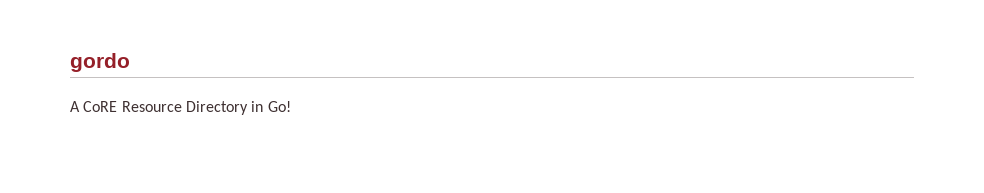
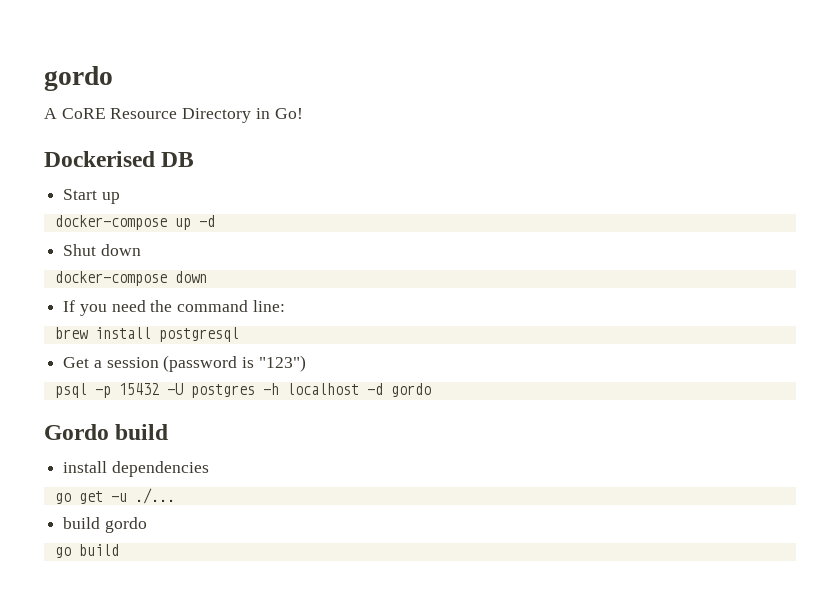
(291, 106) none -> [44,151,195,167] [63,189,120,204] [54,215,215,230] [63,244,141,256] [54,271,207,286] [63,300,285,316] [54,327,239,342] [63,355,306,372] [54,383,431,398] [44,424,169,440] [63,461,209,477] [54,488,175,504] [63,517,147,533] [54,544,119,558] // Dockerised DB // Start up // docker-compose up -d // Shut down // docker-compose down // If you need the command line: // brew install postgresql // Get a session (password is "123") // psql -p 15432 -U postgres -h localhost -d gordo // Gordo build // install dependencies // go get -u ./... // build gordo // go build

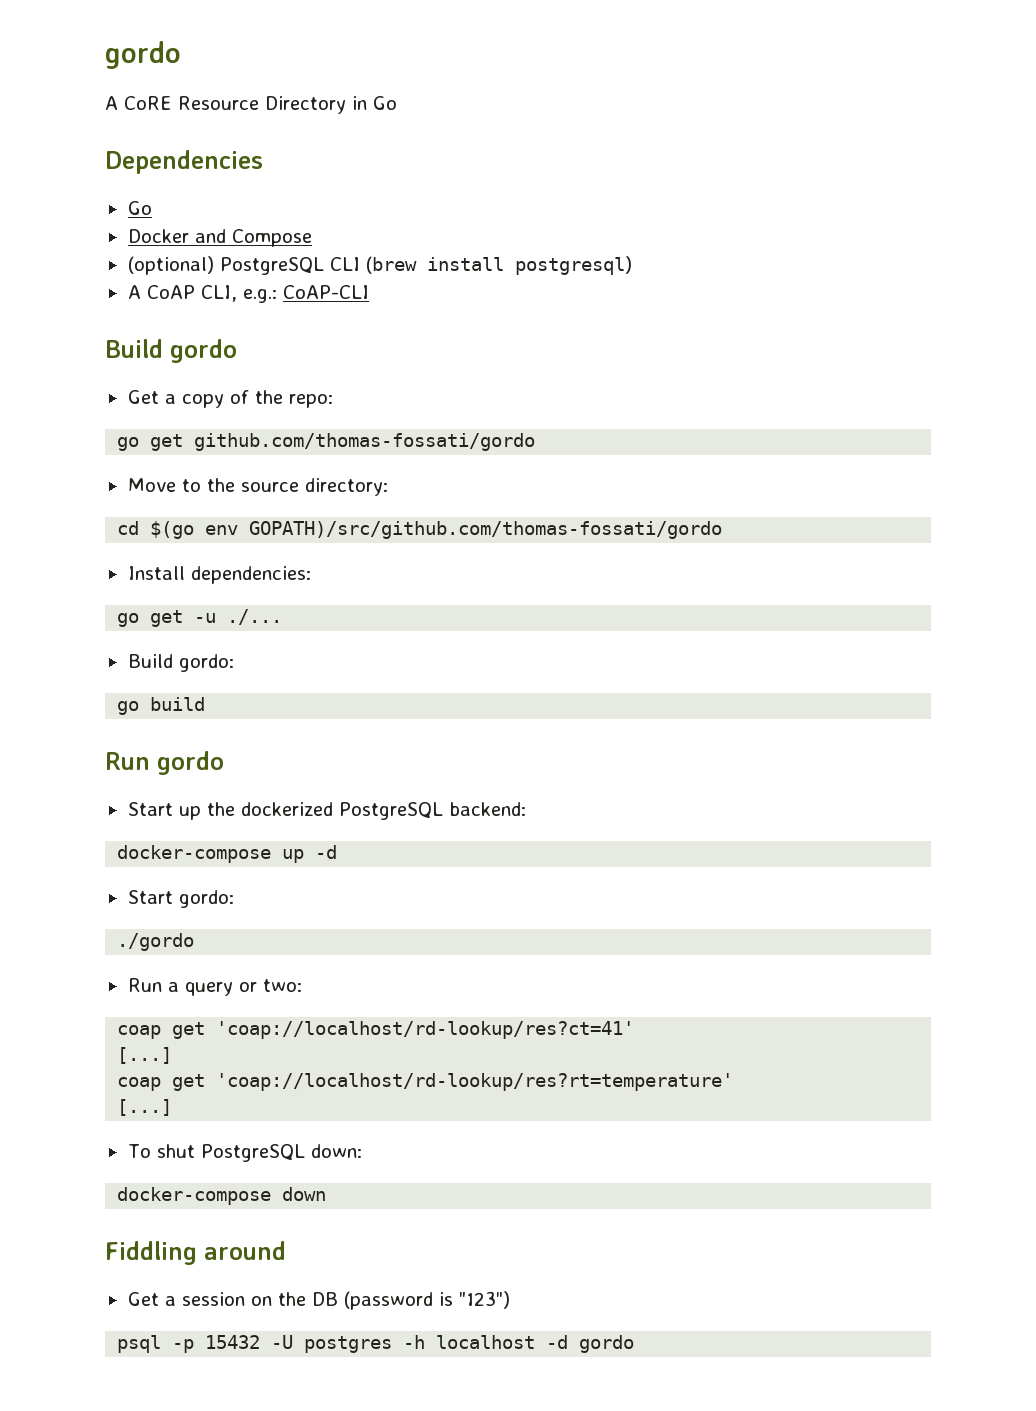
[274,108,303,119] [44,151,195,167] [63,189,120,204] [54,215,215,230] [63,244,141,256] [54,271,207,286] [63,300,285,316] [54,327,239,342] Go! // Dockerised DB // Start up // docker-compose up -d // Shut down // docker-compose down // If you need the command line: // brew install postgresql -> [373,96,397,110] [105,150,263,174] [127,201,152,215] [127,229,312,247] [127,256,632,275] [127,285,369,303] [105,339,237,363] [127,390,333,408] [117,433,536,451] [127,478,388,496] [117,521,723,539] [127,566,311,584] [117,609,283,627] [127,654,234,672] [117,697,206,715] [105,751,224,775] [127,802,526,820] [117,845,338,863] [127,890,234,908] [117,933,195,951] [127,978,302,996] [117,1021,635,1039] [117,1047,173,1064] [117,1073,734,1091] [117,1099,173,1116] [127,1144,362,1162] [117,1187,327,1205] [105,1241,286,1265] Go // Dependencies // Go // Docker and Compose // (optional) PostgreSQL CLI (brew install postgresql) // A CoAP CLI, e.g.: CoAP-CLI // Build gordo // Get a copy of the repo: // go get github.com/thomas-fossati/gordo // Move to the source directory: // cd $(go env GOPATH)/src/github.com/thomas-fossati/gordo // Install dependencies: // go get -u ./... // Build gordo: // go build // Run gordo // Start up the dockerized PostgreSQL backend: // docker-compose up -d // Start gordo: // ./gordo // Run a query or two: // coap get 'coap://localhost/rd-lookup/res?ct=41' // [...] // coap get 'coap://localhost/rd-lookup/res?rt=temperature' // [...] // To shut PostgreSQL down: // docker-compose down // Fiddling around
(159, 362) none -> [250,1292,338,1306] on the DB
[44,424,169,440] [63,461,209,477] [54,488,175,504] [63,517,147,533] [54,544,119,558] // Gordo build // install dependencies // go get -u ./... // build gordo // go build -> (635, 1344) none

